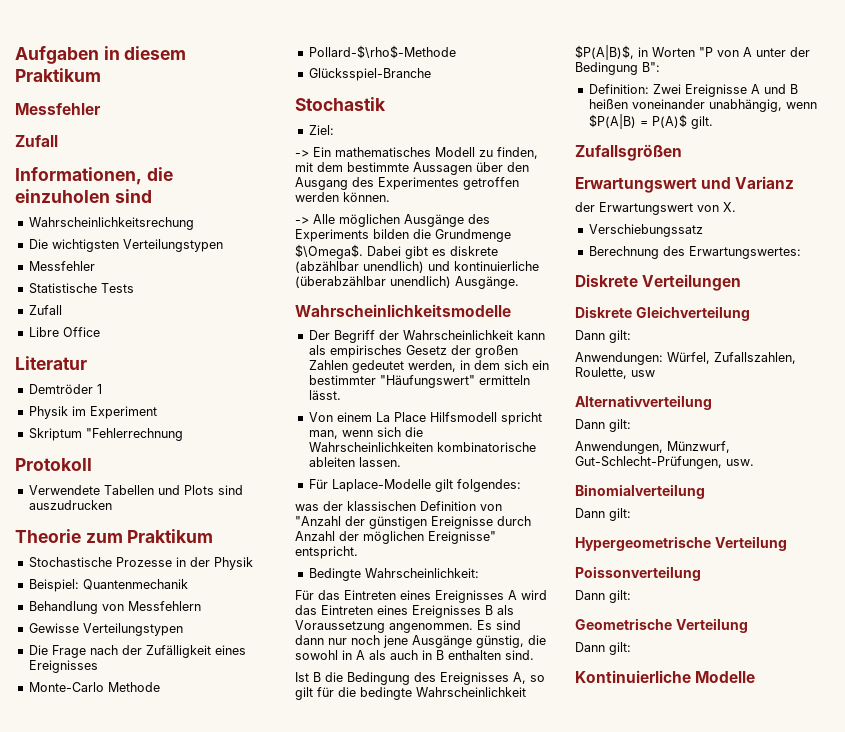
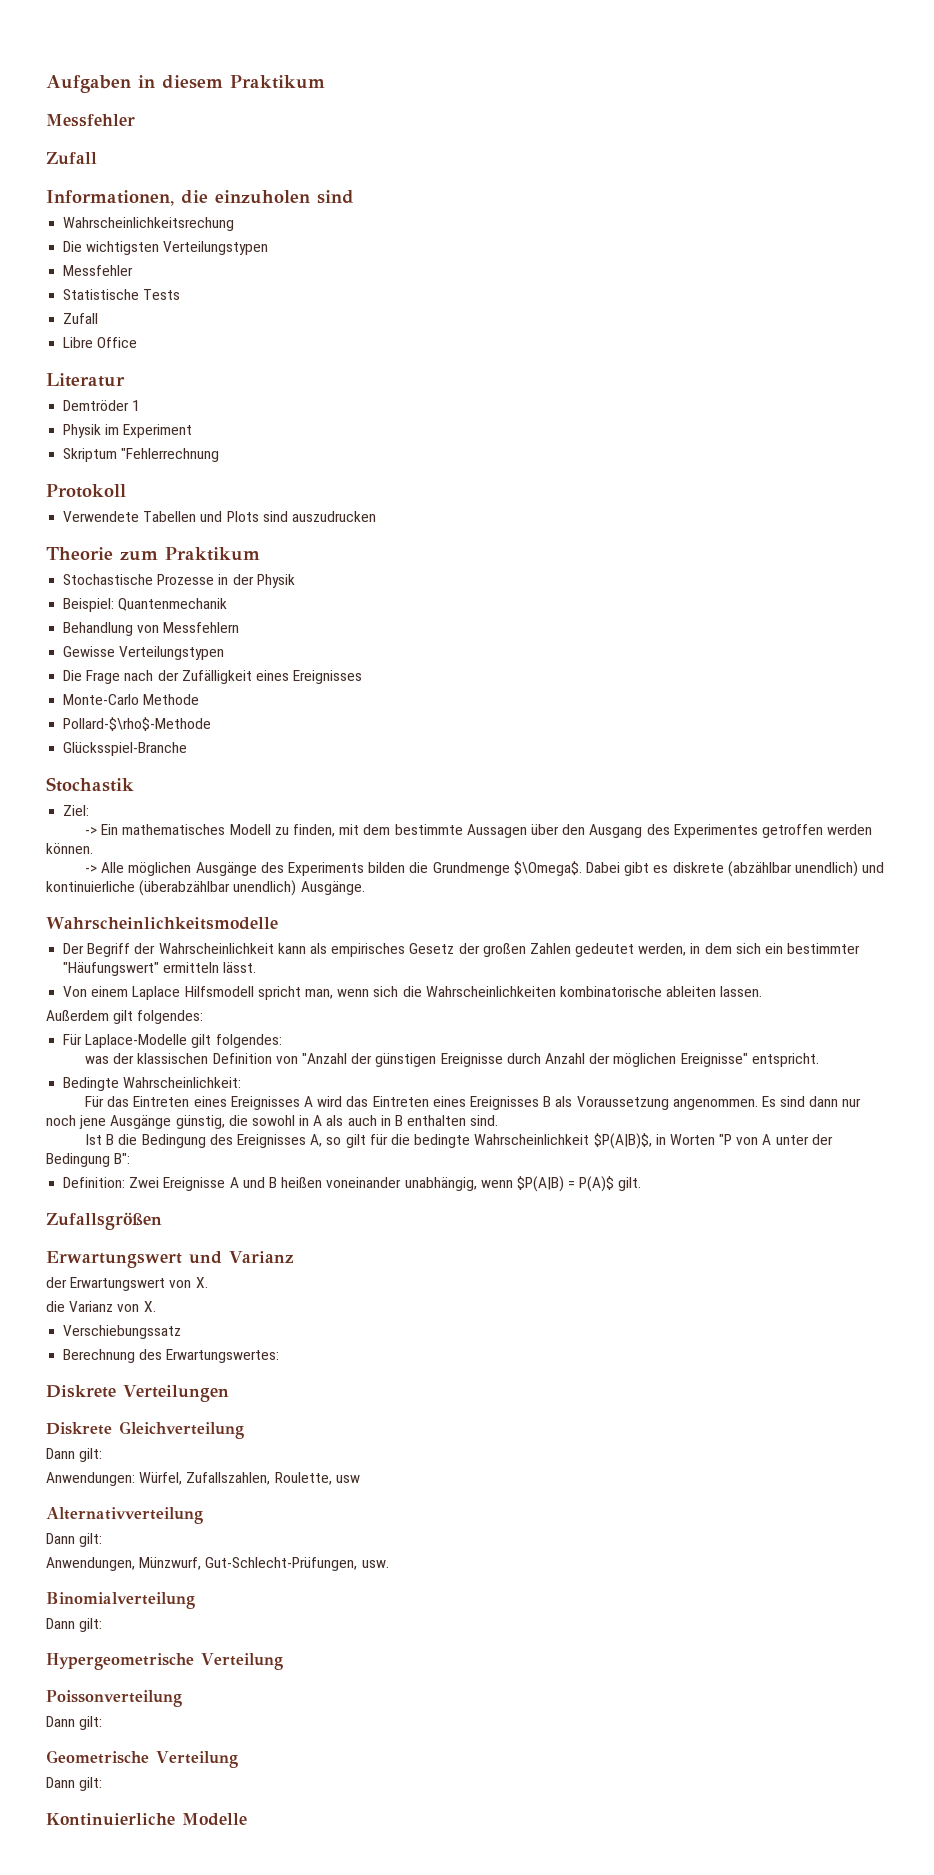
[375,412,426,422] La Place -> [132,986,181,1000] Laplace
(401, 462) none -> [46,1010,204,1024] // Außerdem gilt folgendes:
(736, 207) none -> [46,1301,156,1312] // die Varianz von X.

